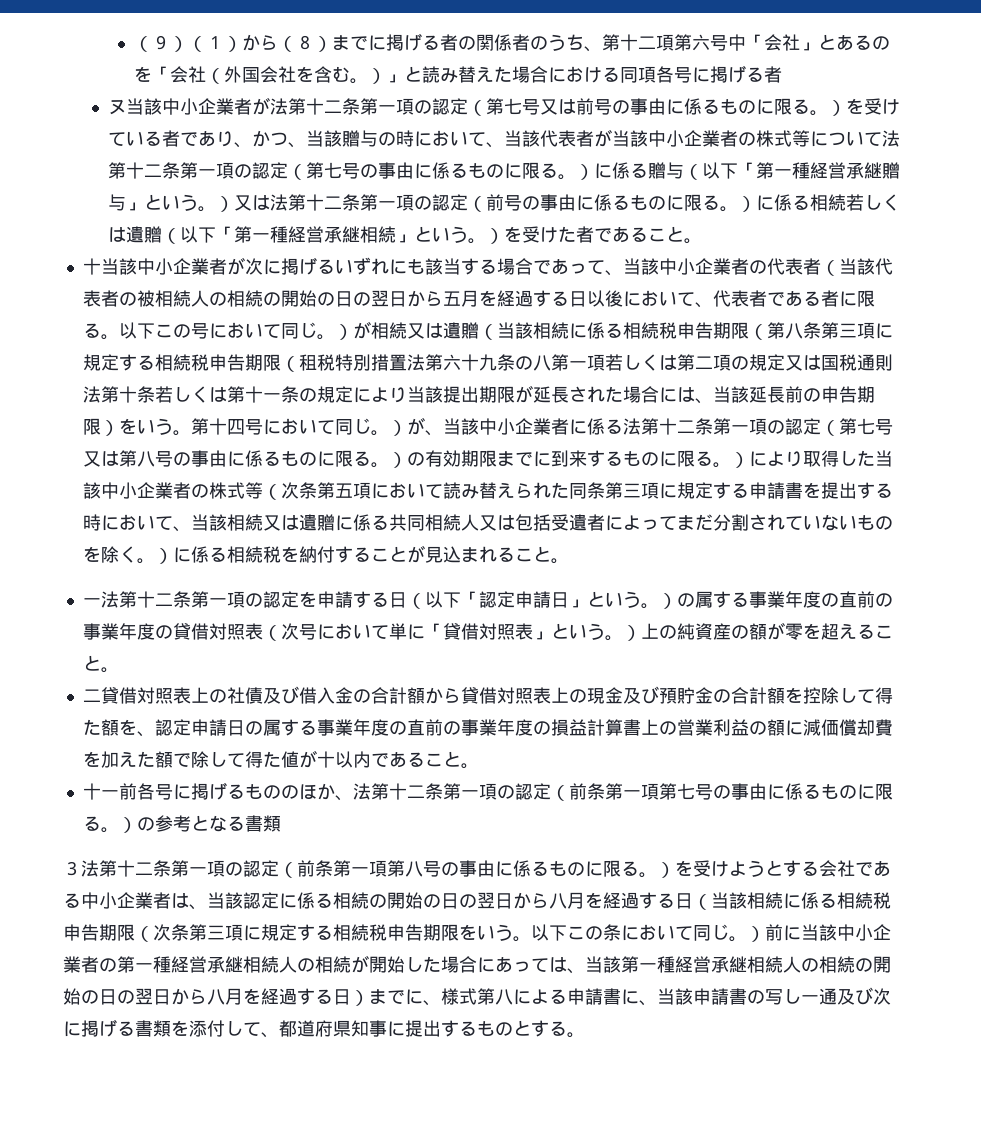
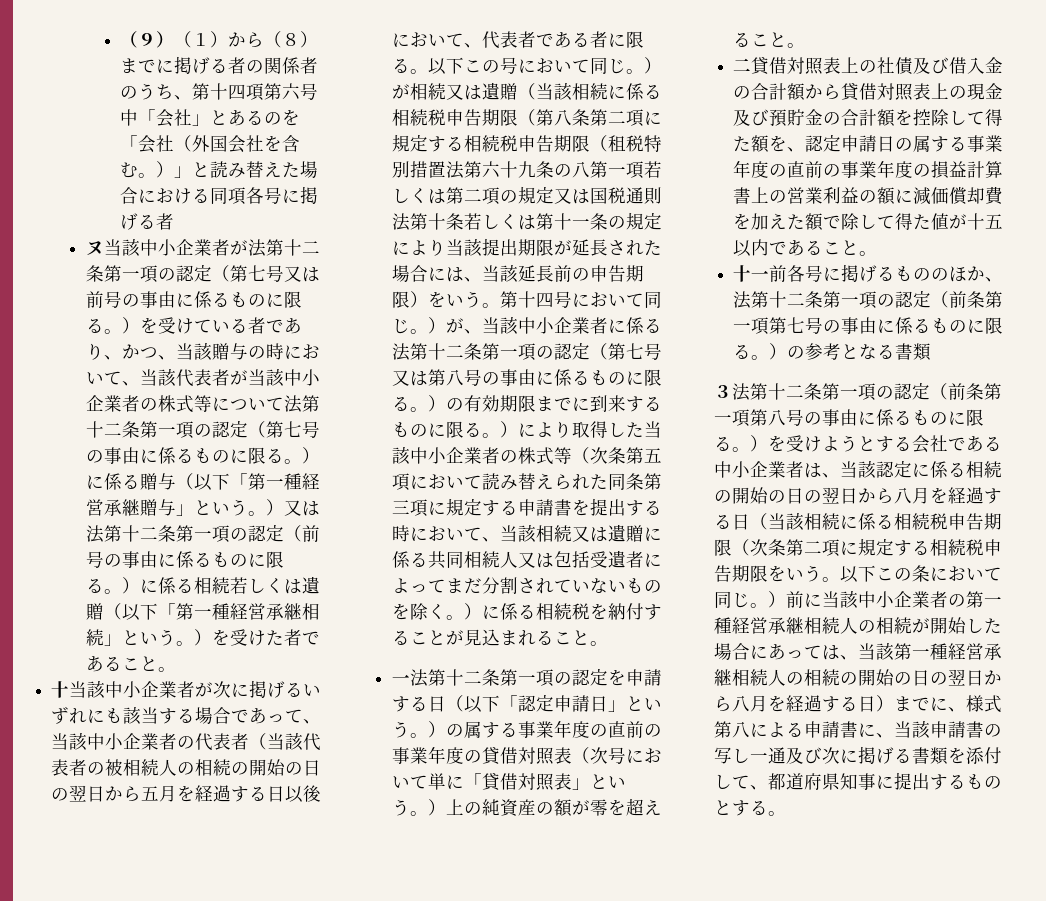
[637,36,656,49] 二 -> [228,84,247,100] 四
[838,323,857,338] 三 -> [608,111,627,124] 二
(335, 759) none -> [985,214,1004,229] 五
[207,925,225,940] 三 -> [804,541,822,554] 二

